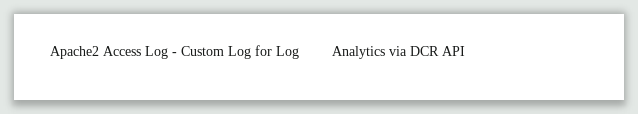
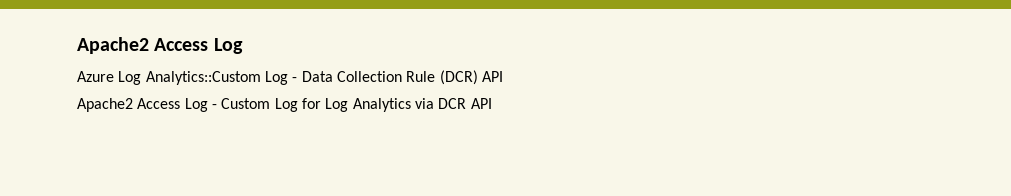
[50,46,168,59] Apache2 Access Log -> [77,37,243,54] [77,70,503,85] [77,98,208,112] Apache2 Access Log // Azure Log Analytics::Custom Log - Data Collection Rule (DCR) API // Apache2 Access Log

